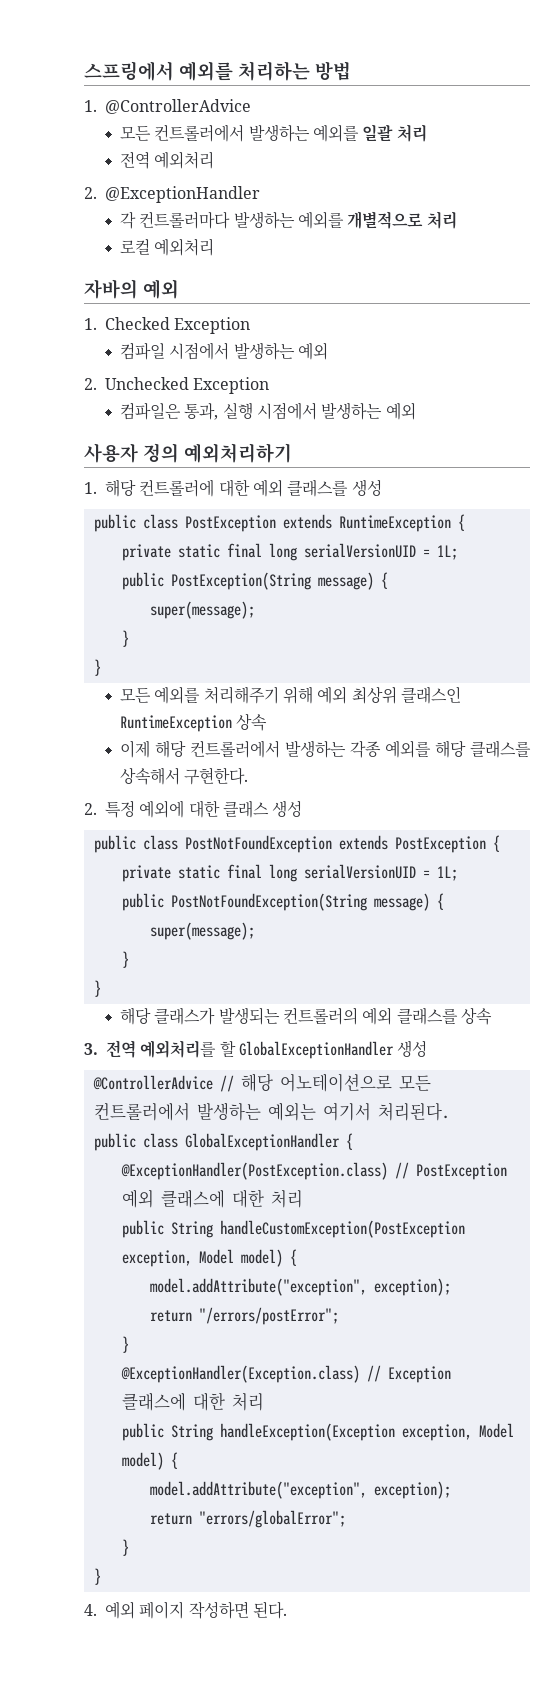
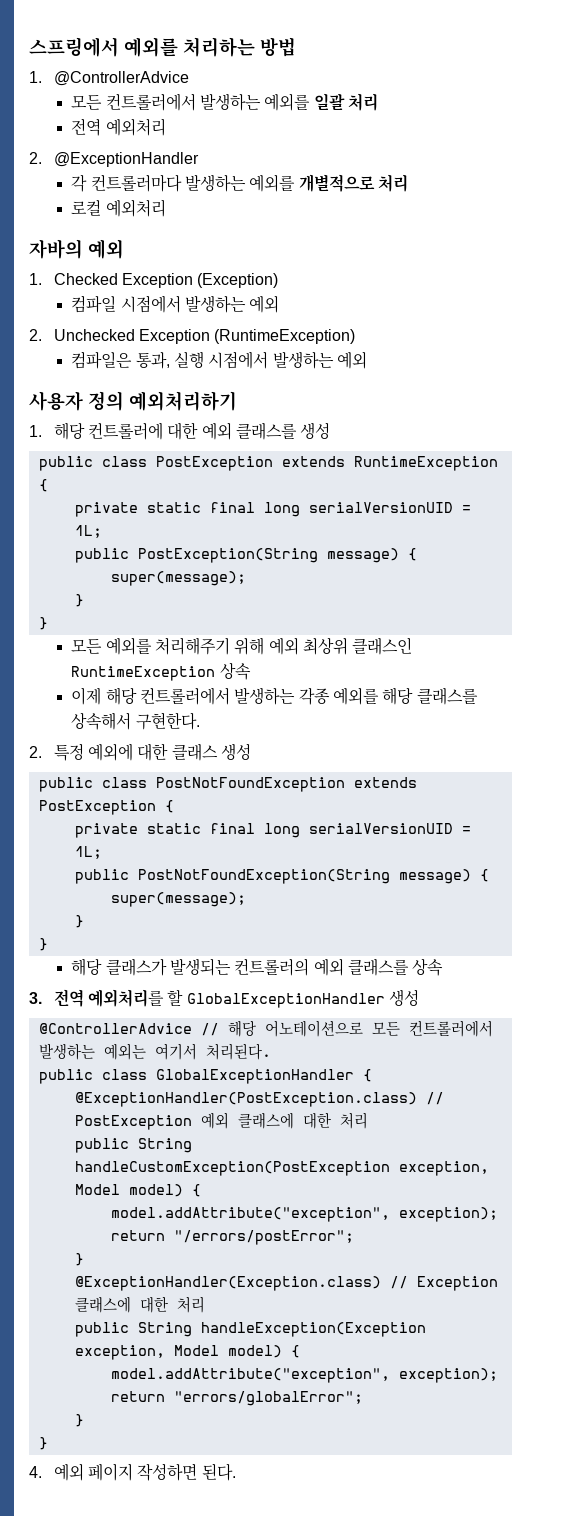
(251, 325) none -> [197,273,279,288] (Exception)
(270, 385) none -> [214,329,356,344] (RuntimeException)

